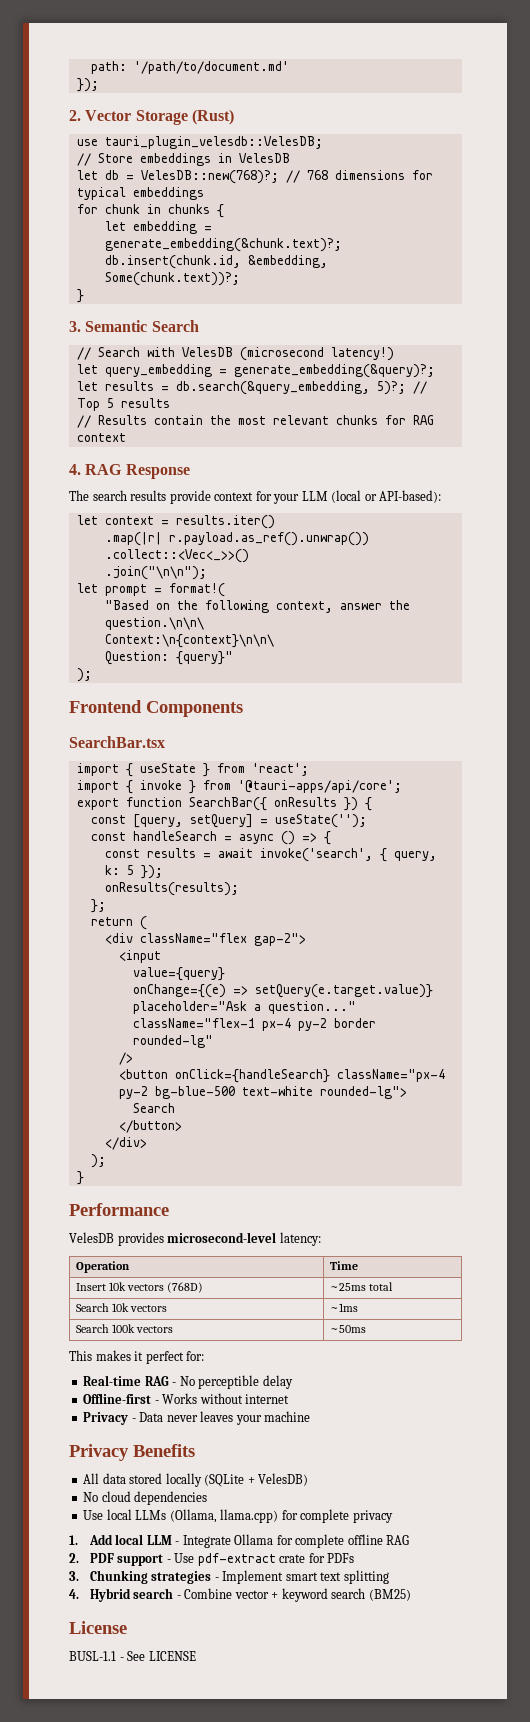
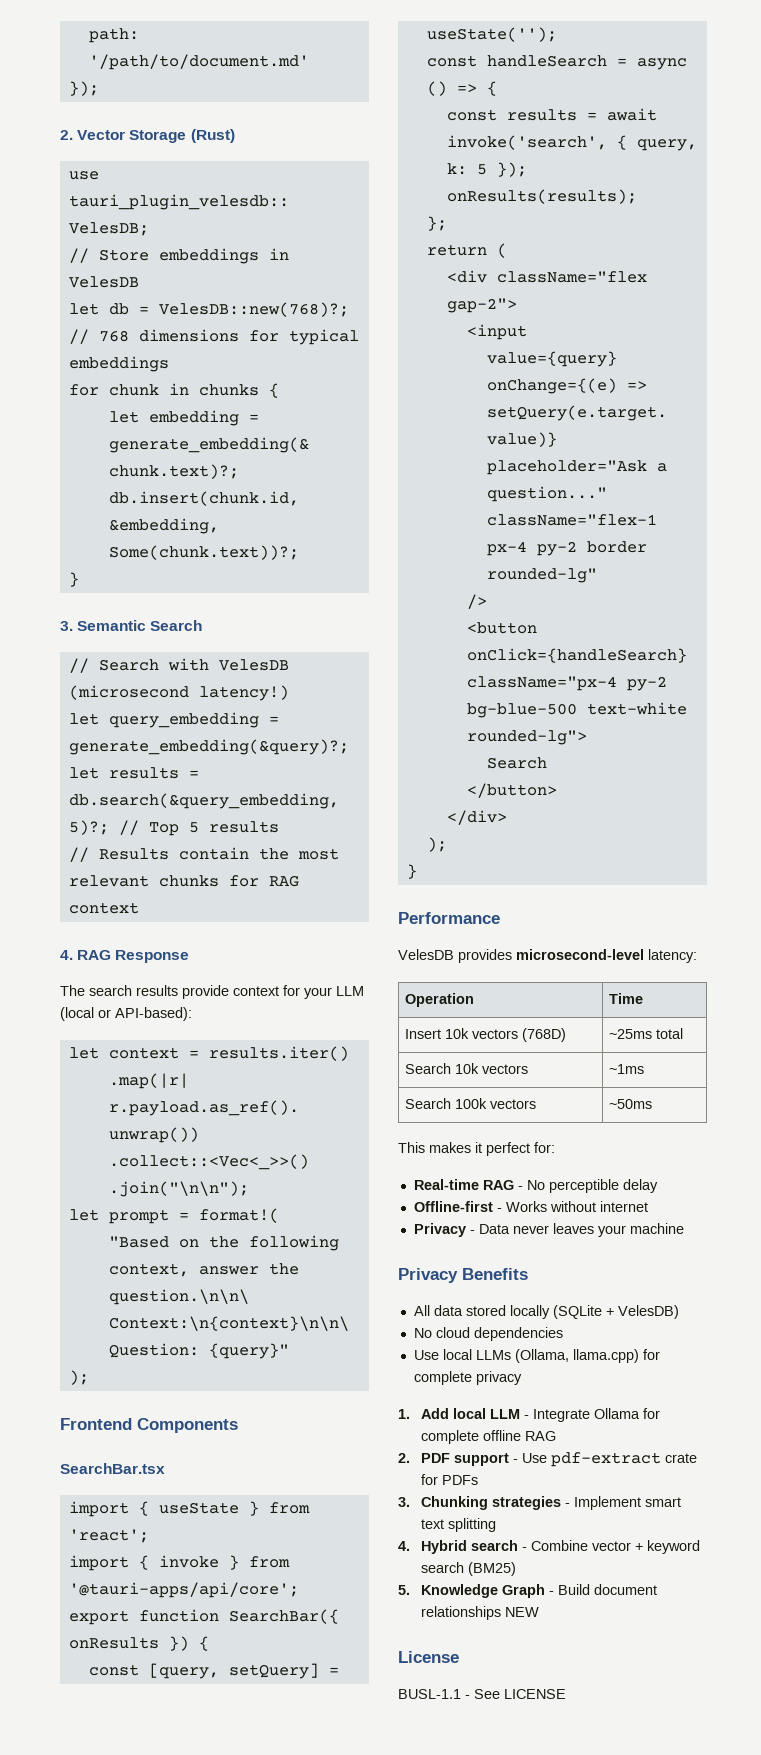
(411, 1595) none -> [398,1584,658,1598] [421,1606,540,1620] // 5. Knowledge Graph - Build document relationships NEW

